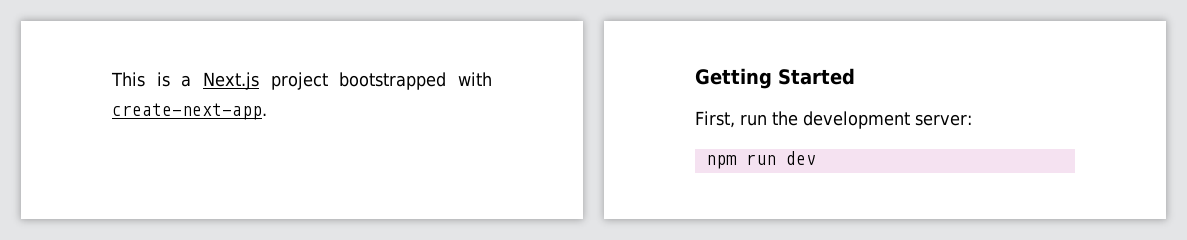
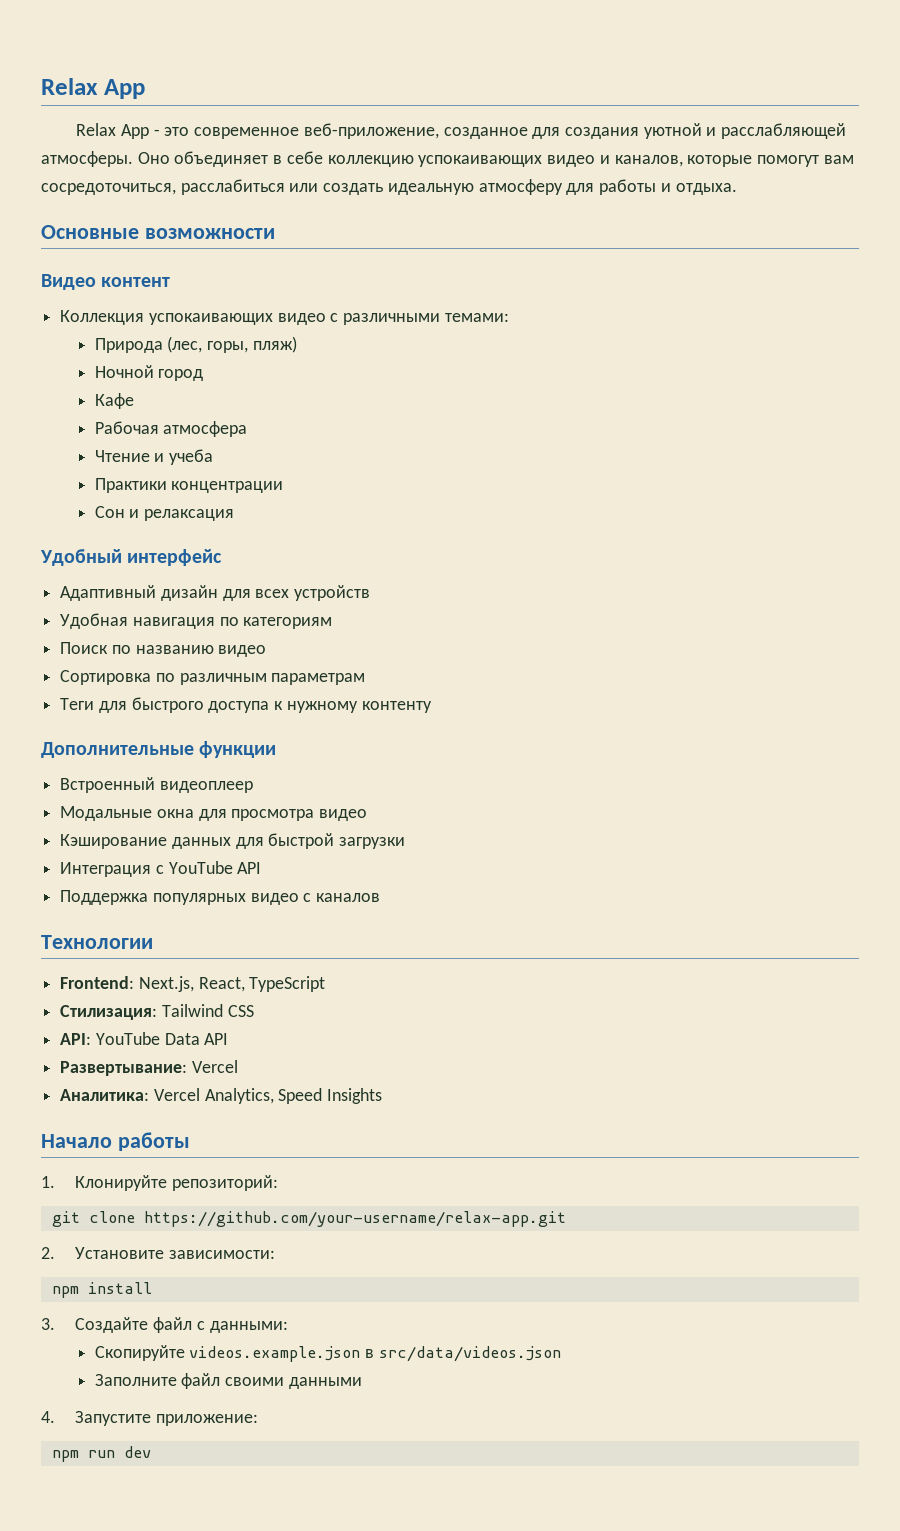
[111,72,492,90] [112,103,267,120] [695,68,855,89] [695,111,972,129] This is a Next.js project bootstrapped with create-next-app. // Getting Started // First, run the development server: -> [41,78,145,99] [76,123,847,139] [41,151,854,167] [41,179,737,195] [41,225,275,239] [41,274,171,290] [60,310,509,325] [94,336,297,353] [94,365,204,381] [94,393,134,409] [94,421,248,437] [94,449,214,465] [94,478,284,493] [94,506,235,521] [40,549,223,566] [60,585,371,601] [60,613,333,629] [60,642,267,657] [60,670,366,685] [60,697,432,713] [41,741,277,758] [60,777,253,793] [60,806,368,821] [60,833,406,849] [60,861,262,877] [60,890,381,905] [41,935,153,949] [60,976,326,992] [60,1004,254,1020] [60,1032,229,1045] [60,1060,238,1076] [60,1088,383,1104] [41,1132,190,1151] [41,1175,279,1191] [51,1211,566,1227] [41,1247,276,1259] [51,1282,152,1298] [41,1317,288,1333] [94,1345,561,1362] [94,1373,362,1389] [41,1411,259,1426] Relax App // Relax App - это современное веб-приложение, созданное для создания уютной и расслабляющей атмосферы. Оно объединяет в себе коллекцию успокаивающих видео и каналов, которые помогут вам сосредоточиться, расслабиться или создать идеальную атмосферу для работы и отдыха. // Основные возможности // Видео контент // Коллекция успокаивающих видео с различными темами: // Природа (лес, горы, пляж) // Ночной город // Кафе // Рабочая атмосфера // Чтение и учеба // Практики концентрации // Сон и релаксация // Удобный интерфейс // Адаптивный дизайн для всех устройств // Удобная навигация по категориям // Поиск по названию видео // Сортировка по различным параметрам // Теги для быстрого доступа к нужному контенту // Дополнительные функции // Встроенный видеоплеер // Модальные окна для просмотра видео // Кэширование данных для быстрой загрузки // Интеграция с YouTube API // Поддержка популярных видео с каналов // Технологии // Frontend: Next.js, React, TypeScript // Стилизация: Tailwind CSS // API: YouTube Data API // Развертывание: Vercel // Аналитика: Vercel Analytics, Speed Insights // Начало работы // 1. Клонируйте репозиторий: // git clone https://github.com/your-username/relax-app.git // 2. Установите зависимости: // npm install // 3. Создайте файл с данными: // Скопируйте videos.example.json в src/data/videos.json // Заполните файл своими данными // 4. Запустите приложение:

